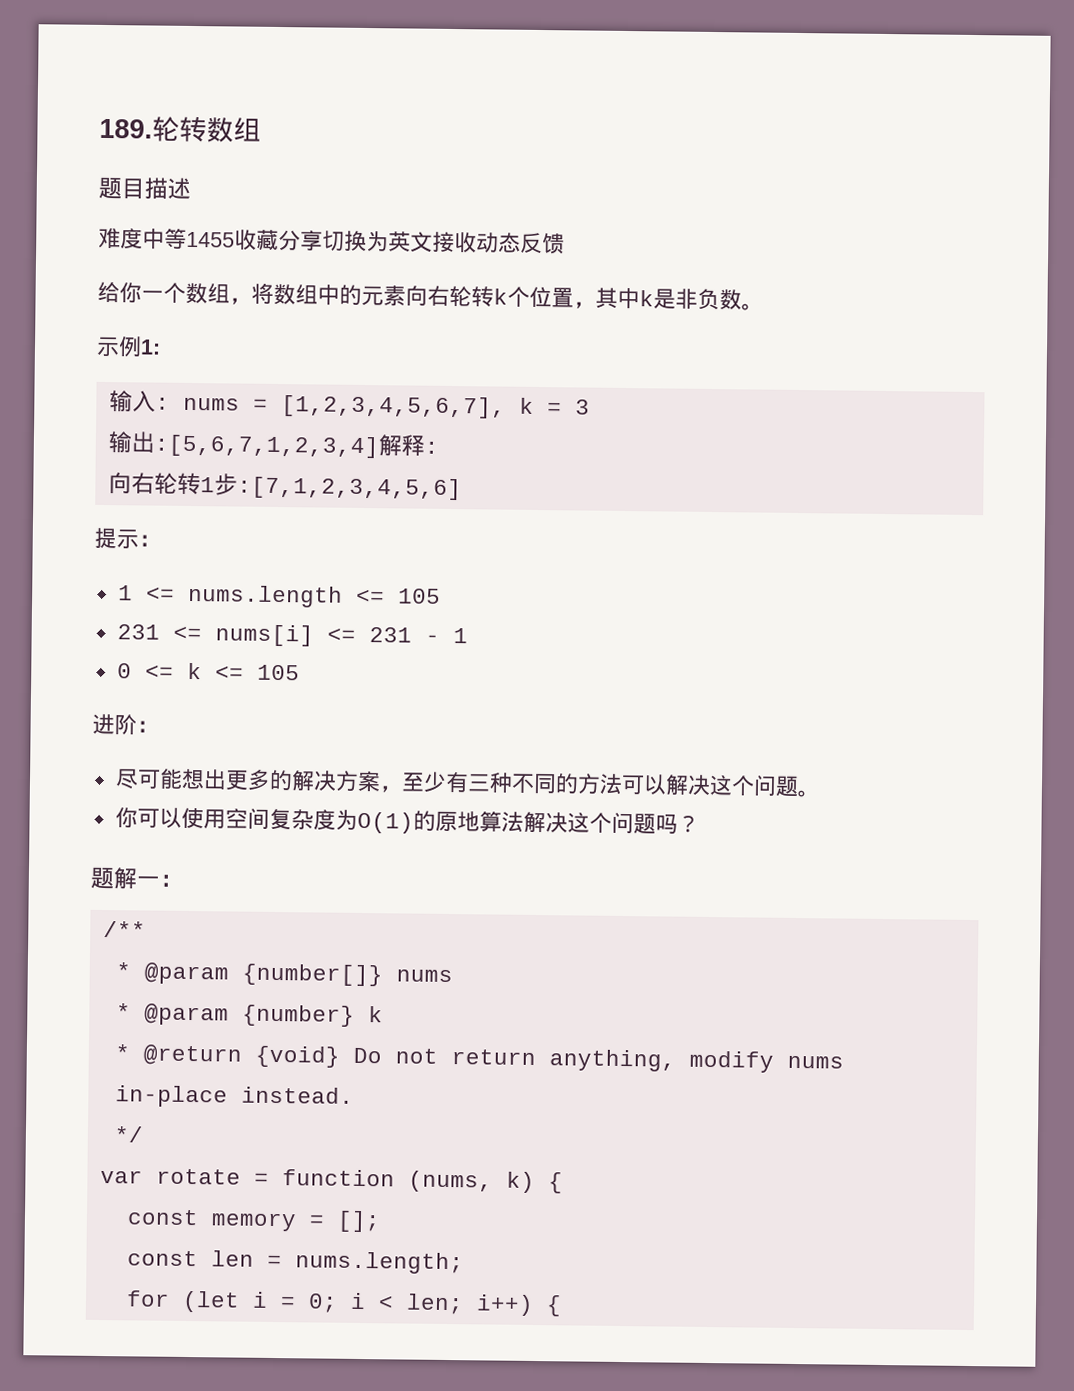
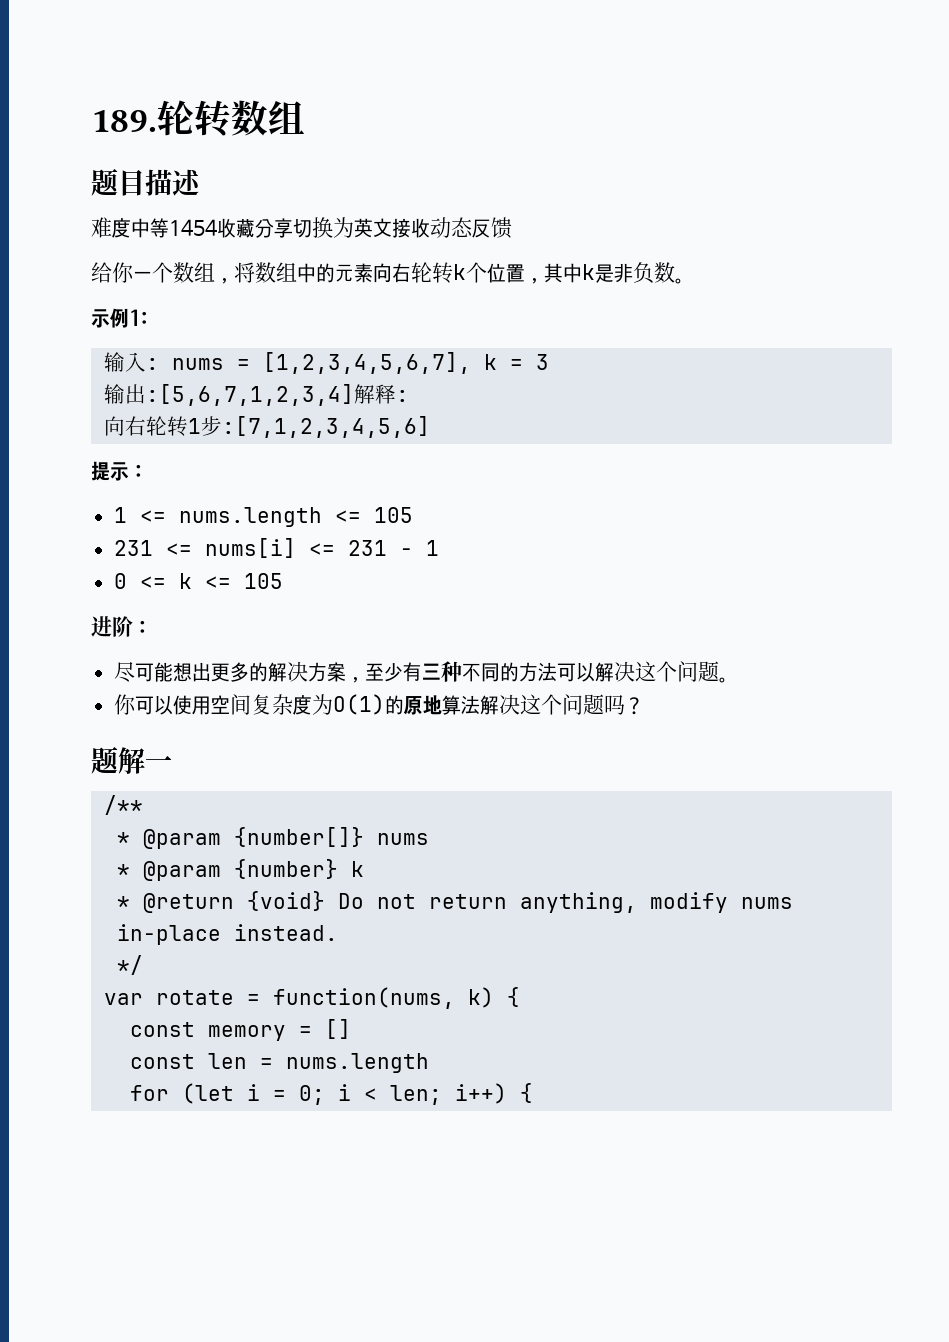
[186,231,235,248] 1455 -> [169,219,217,236] 1454
[159,874,183,887] ： -> (172, 763) none
[281,1169,493,1193] function (nums, -> [272,987,455,1009] function(nums,
[336,1210,381,1233] []; -> [324,1019,351,1039] []
[294,1251,464,1275] nums.length; -> [285,1053,429,1073] nums.length

